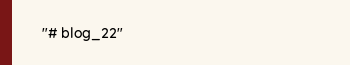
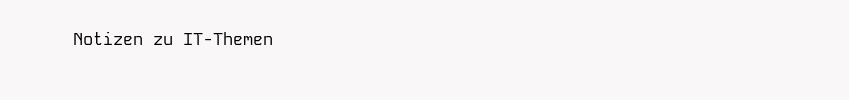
[42,27,123,41] "# blog_22" -> [73,31,273,45] Notizen zu IT-Themen

